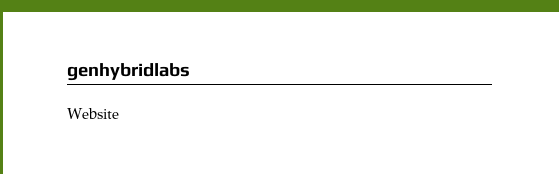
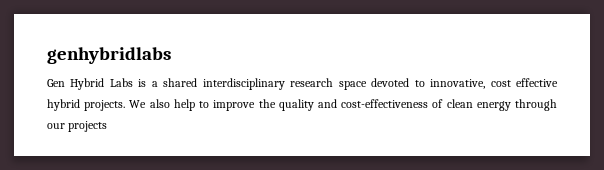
[67,108,119,119] Website -> [47,78,558,90] [47,99,557,111] [47,121,108,132] Gen Hybrid Labs is a shared interdisciplinary research space devoted to innovative, cost effective hybrid projects. We also help to improve the quality and cost-effectiveness of clean energy through our projects

